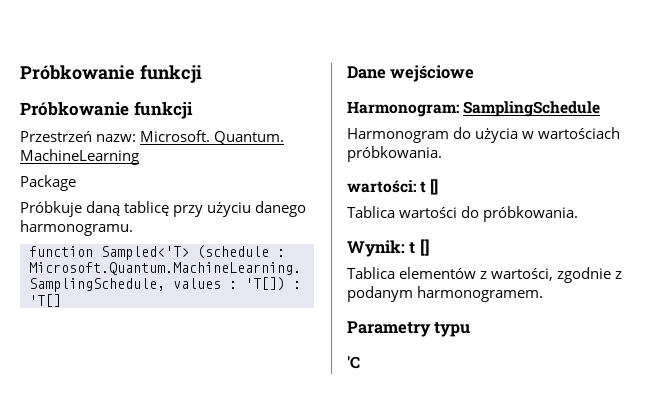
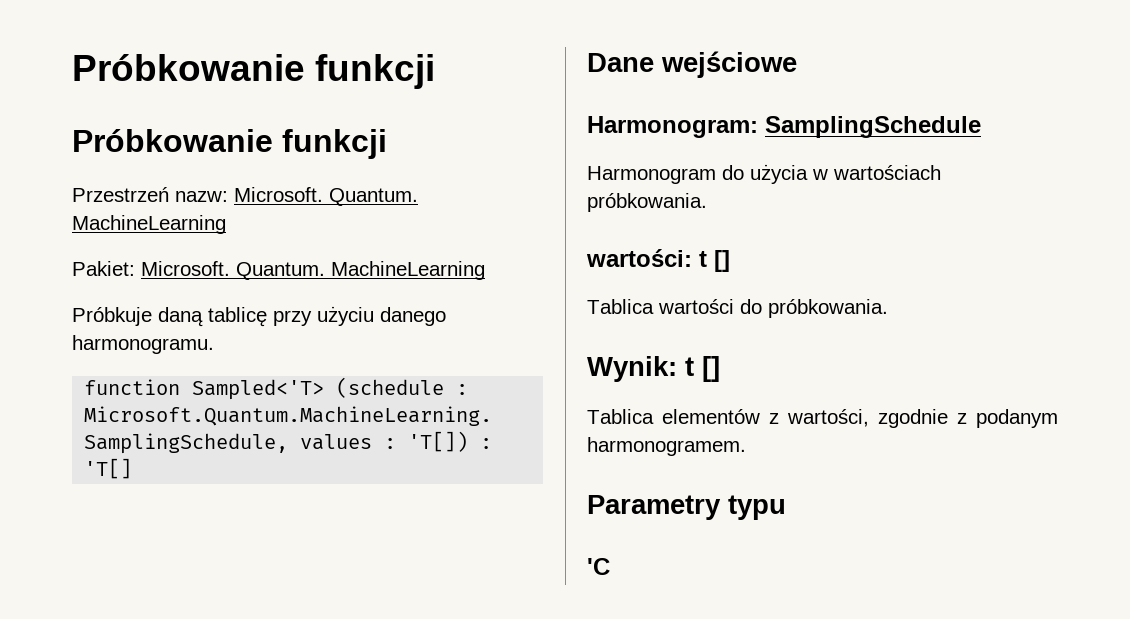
[20,175,76,191] Package -> [72,261,485,280] Pakiet: Microsoft. Quantum. MachineLearning

